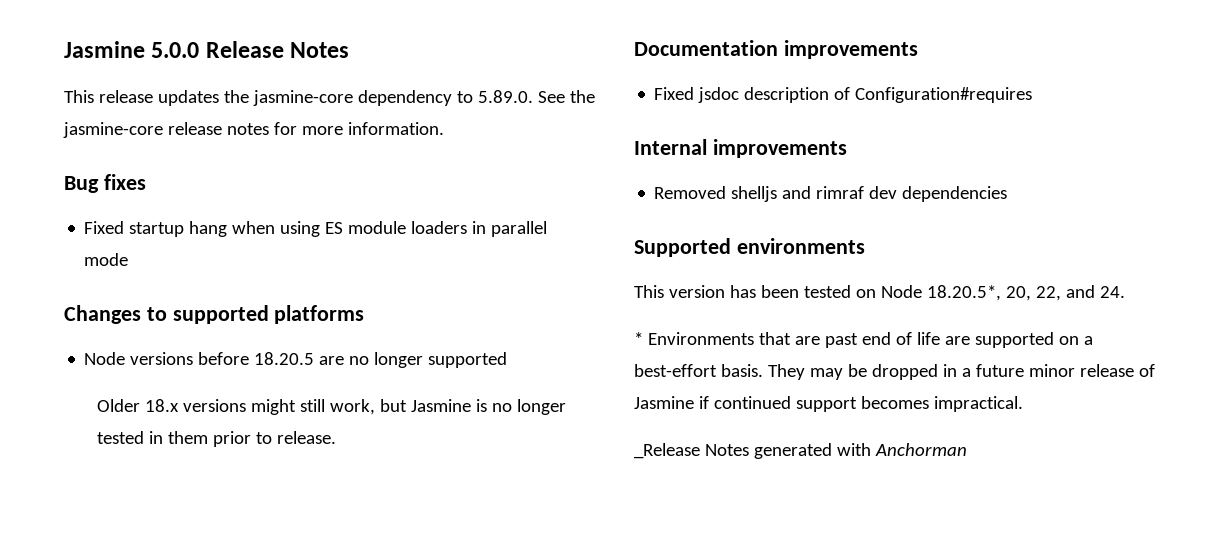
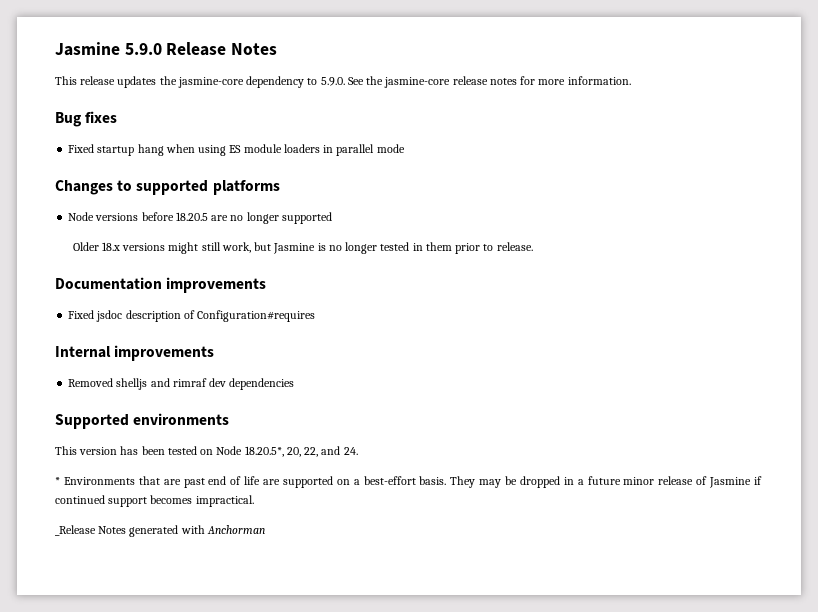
[64,41,200,58] Jasmine 5.0.0 -> [55,42,162,56] Jasmine 5.9.0
[477,90,533,103] 5.89.0. -> [320,77,345,86] 5.9.0.

